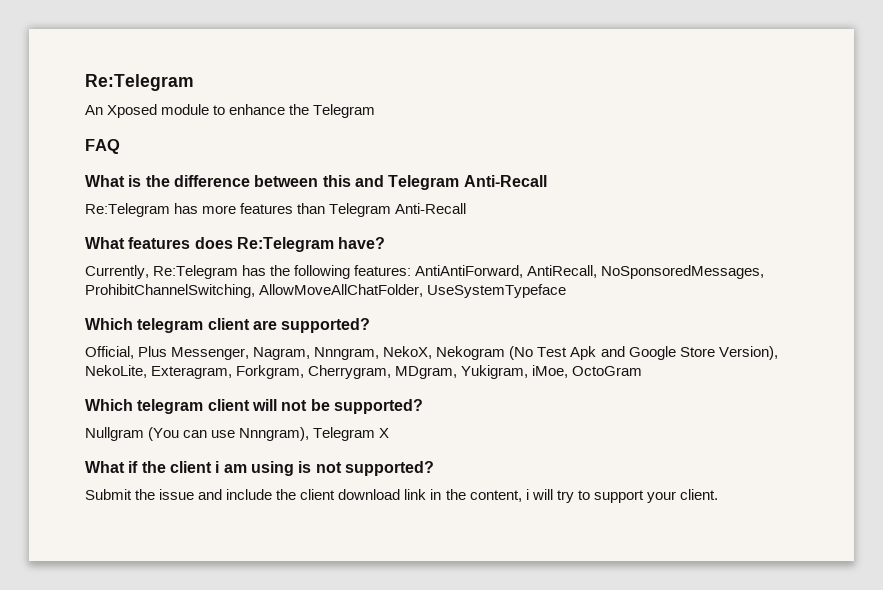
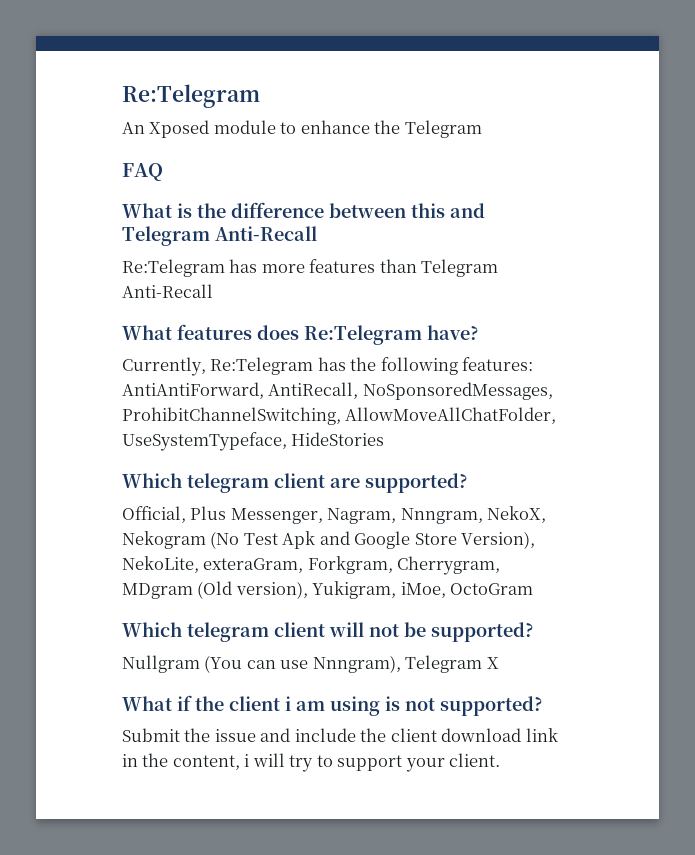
[427,284,567,298] UseSystemTypeface -> [122,432,385,451] UseSystemTypeface, HideStories
[151,366,233,379] Exteragram, -> [203,558,304,573] exteraGram,
[395,366,458,379] MDgram, -> [122,581,308,599] MDgram (Old version),

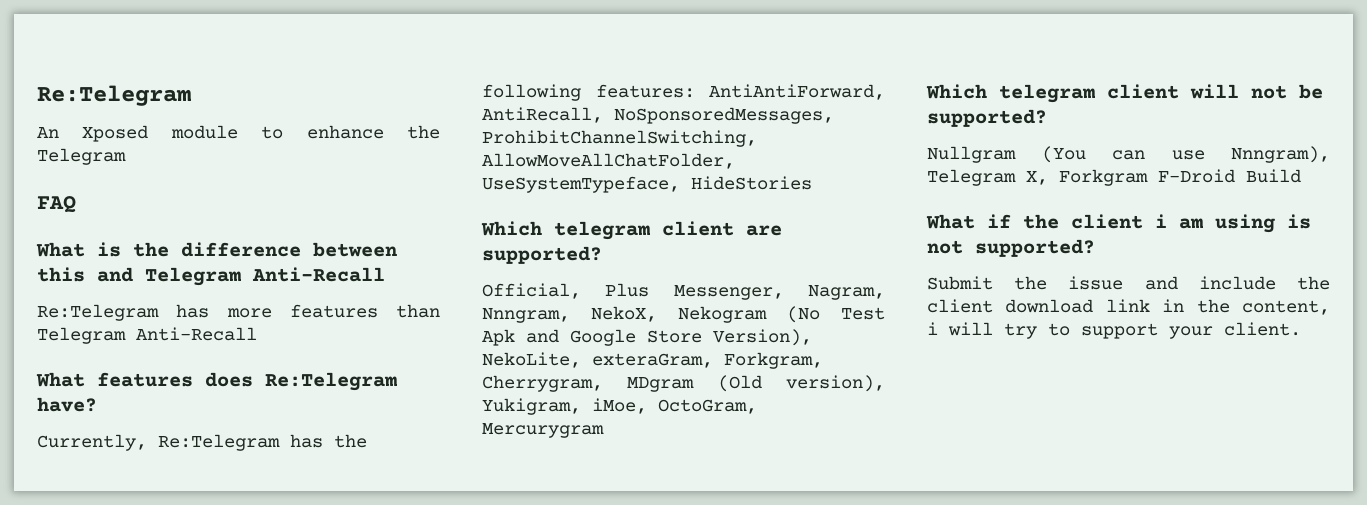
[450,583,534,595] OctoGram -> [658,399,757,414] [482,423,604,438] OctoGram, Mercurygram
[486,657,499,669] X -> [1026,169,1301,186] X, Forkgram F-Droid Build

